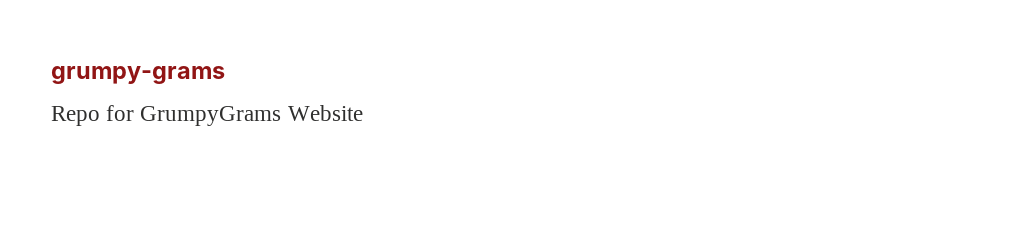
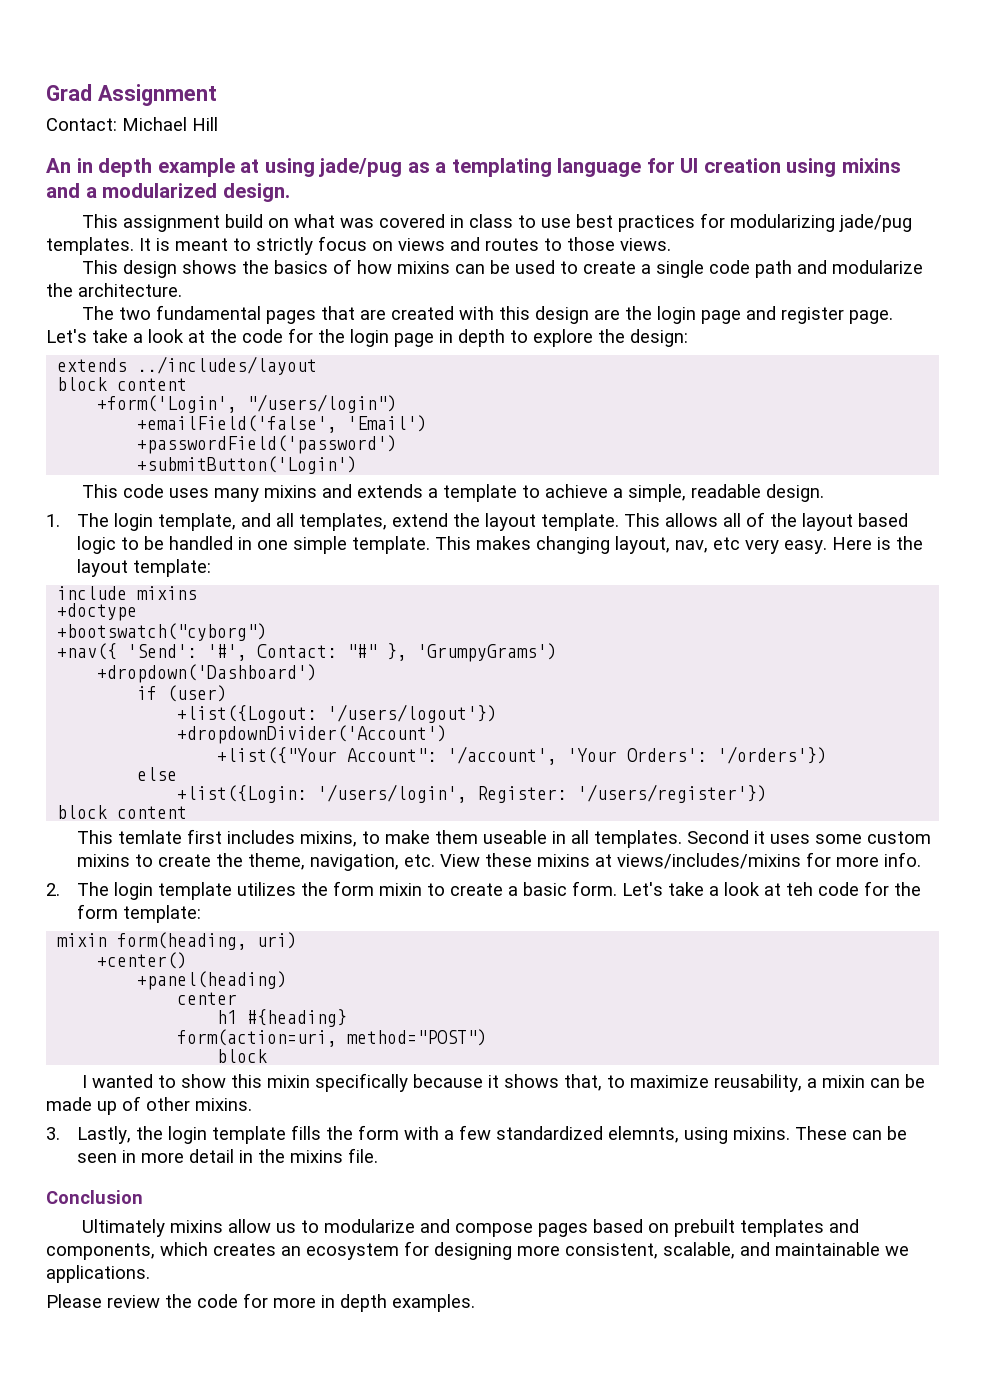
[51,66,225,84] [51,105,363,126] grumpy-grams // Repo for GrumpyGrams Website -> [46,84,217,106] [46,117,218,131] [46,158,902,177] [46,183,290,202] [82,213,913,232] [46,236,671,255] [82,259,924,278] [46,283,182,297] [82,305,894,324] [46,328,688,347] [57,356,318,375] [57,377,188,391] [97,394,398,413] [137,415,428,433] [137,435,398,454] [137,456,358,474] [82,484,825,502] [46,512,908,531] [76,536,923,554] [76,559,211,577] [57,586,198,600] [57,603,138,621] [57,623,268,641] [57,643,558,662] [97,664,318,683] [137,685,228,702] [177,704,498,723] [177,725,448,744] [217,746,828,765] [137,767,178,781] [177,784,768,803] [57,805,188,819] [76,829,931,848] [76,852,921,871] [46,881,921,900] [76,904,201,923] [57,932,298,950] [97,952,188,969] [137,971,288,990] [177,992,238,1005] [217,1009,348,1027] [177,1029,488,1047] [217,1049,268,1063] [82,1073,926,1092] [46,1096,252,1115] [46,1125,907,1144] [76,1148,378,1163] [46,1190,143,1204] [82,1219,860,1237] [46,1241,909,1260] [46,1265,150,1283] [46,1293,475,1312] Grad Assignment // Contact: Michael Hill // An in depth example at using jade/pug as a templating language for UI creation using mixins and a modularized design. // This assignment build on what was covered in class to use best practices for modularizing jade/pug templates. It is meant to strictly focus on views and routes to those views. // This design shows the basics of how mixins can be used to create a single code path and modularize the architecture. // The two fundamental pages that are created with this design are the login page and register page. Let's take a look at the code for the login page in depth to explore the design: // extends ../includes/layout // block content // +form('Login', "/users/login") // +emailField('false', 'Email') // +passwordField('password') // +submitButton('Login') // This code uses many mixins and extends a template to achieve a simple, readable design. // 1. The login template, and all templates, extend the layout template. This allows all of the layout based logic to be handled in one simple template. This makes changing layout, nav, etc very easy. Here is the layout template: // include mixins // +doctype // +bootswatch("cyborg") // +nav({ 'Send': '#', Contact: "#" }, 'GrumpyGrams') // +dropdown('Dashboard') // if (user) // +list({Logout: '/users/logout'}) // +dropdownDivider('Account') // +list({"Your Account": '/account', 'Your Orders': '/orders'}) // else // +list({Login: '/users/login', Register: '/users/register'}) // block content // This temlate first includes mixins, to make them useable in all templates. Second it uses some custom mixins to create the theme, navigation, etc. View these mixins at views/includes/mixins for more info. // 2. The login template utilizes the form mixin to create a basic form. Let's take a look at teh code for the form template: // mixin form(heading, uri) // +center() // +panel(heading) // center // h1 #{heading} // form(action=uri, method="POST") // block // I wanted to show this mixin specifically because it shows that, to maximize reusability, a mixin can be made up of other mixins. // 3. Lastly, the login template fills the form with a few standardized elemnts, using mixins. These can be seen in more detail in the mixins file. // Conclusion // Ultimately mixins allow us to modularize and compose pages based on prebuilt templates and components, which creates an ecosystem for designing more consistent, scalable, and maintainable we applications. // Please review the code for more in depth examples.

